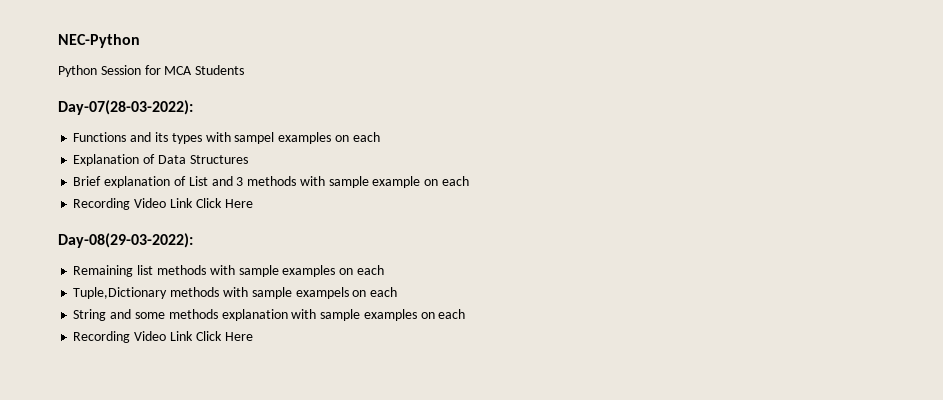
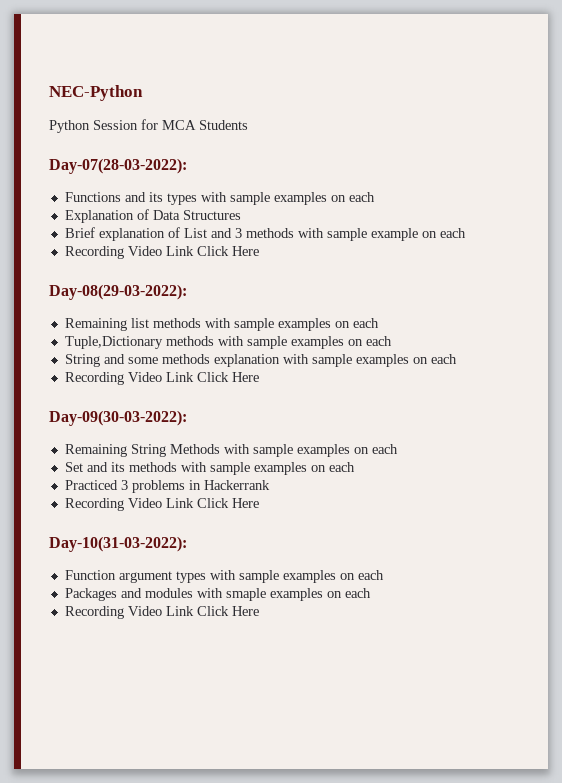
[234,132,275,144] sampel -> [229,192,270,205] sample
[295,287,349,299] exampels -> [290,336,344,349] examples
(253, 336) none -> [49,410,187,426] [64,444,398,457] [64,462,355,475] [64,480,270,493] [64,498,259,511] [49,536,187,552] [64,570,384,583] [64,588,371,601] [64,606,259,619] // Day-09(30-03-2022): // Remaining String Methods with sample examples on each // Set and its methods with sample examples on each // Practiced 3 problems in Hackerrank // Recording Video Link Click Here // Day-10(31-03-2022): // Function argument types with sample examples on each // Packages and modules with smaple examples on each // Recording Video Link Click Here

